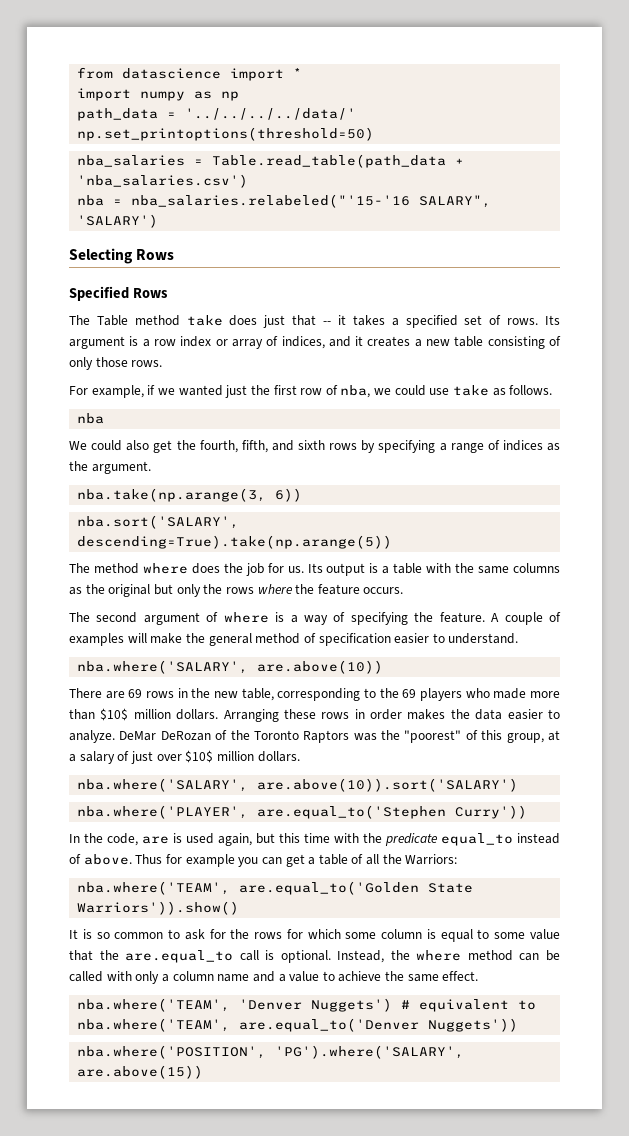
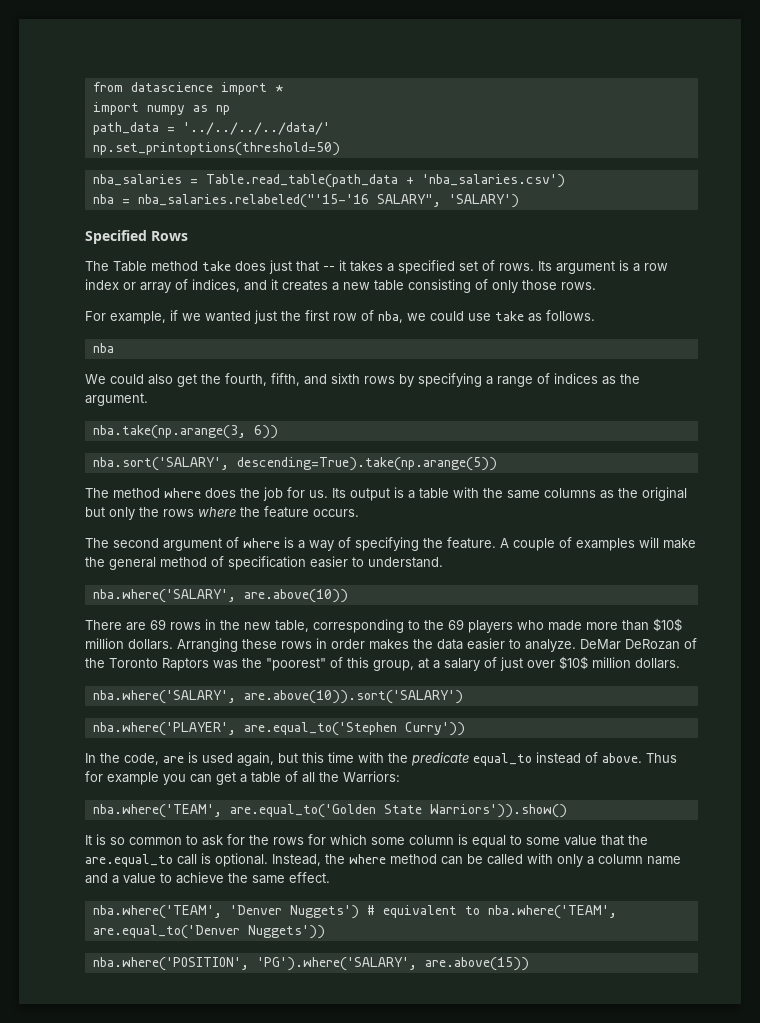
[69,248,175,264] // Selecting Rows -> (519, 201) none

